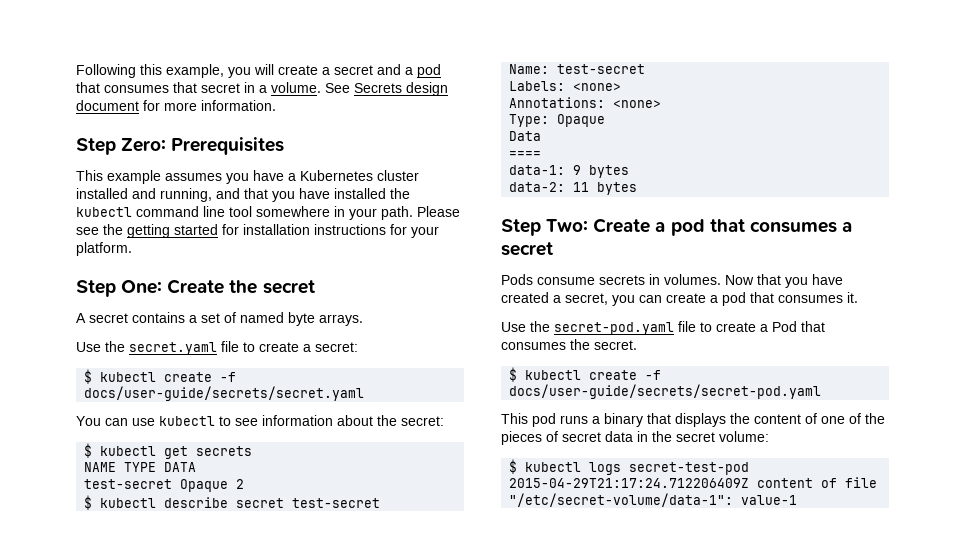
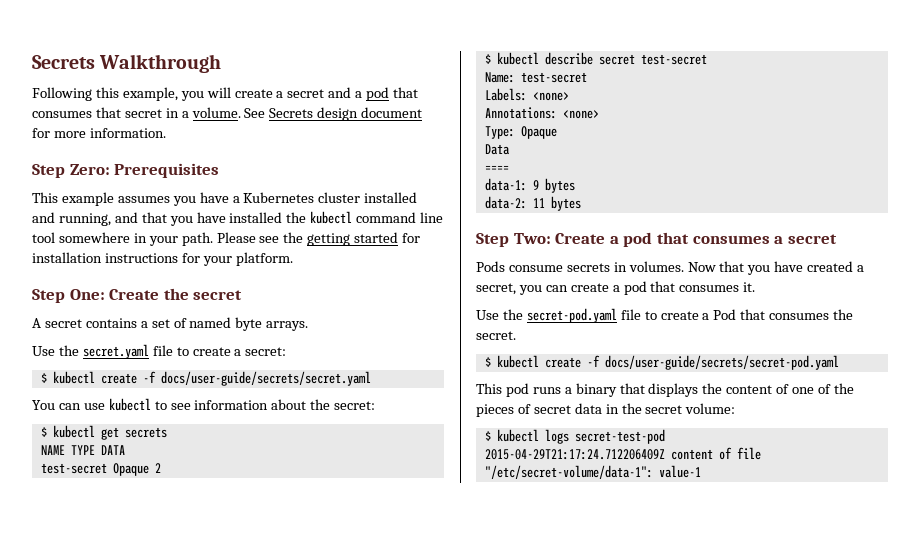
(76, 71) none -> [32,54,222,73] Secrets Walkthrough //

